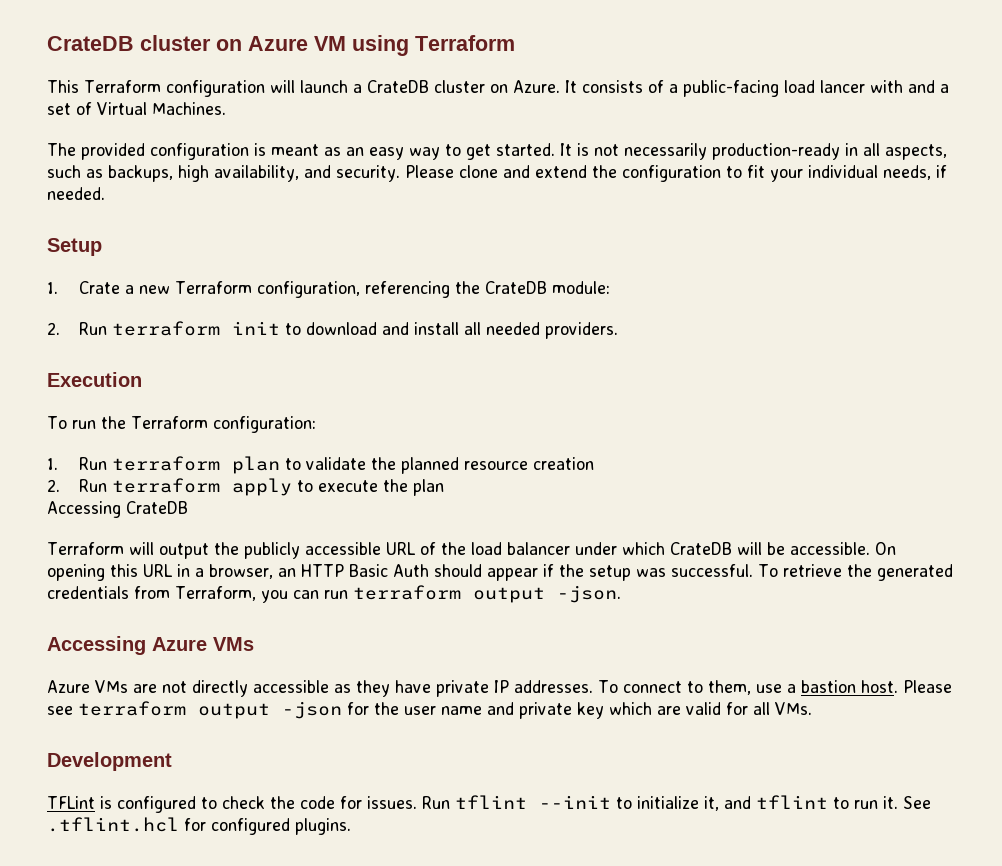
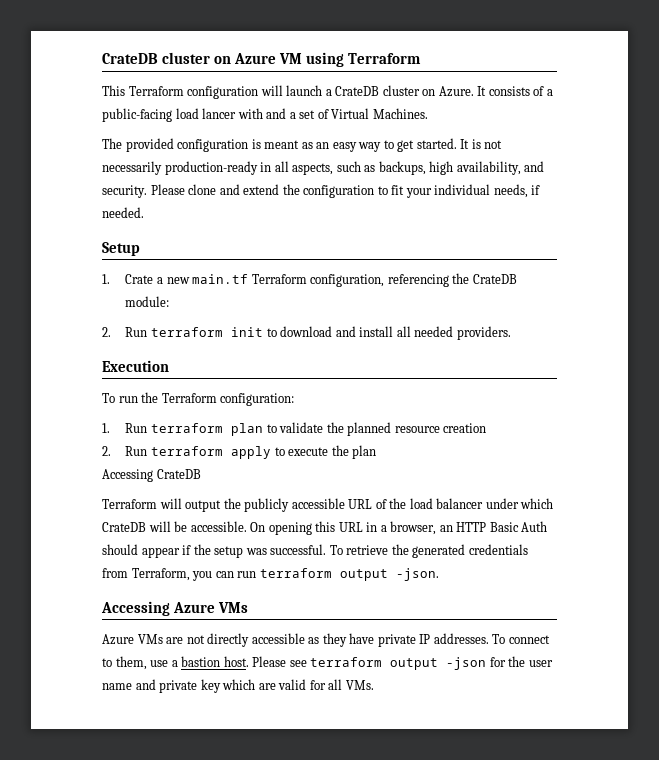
(170, 289) none -> [192,274,249,284] main.tf
[47,752,172,771] [47,795,931,813] [47,817,351,835] // Development // TFLint is configured to check the code for issues. Run tflint --init to initialize it, and tflint to run it. See .tflint.hcl for configured plugins. -> (374, 685) none

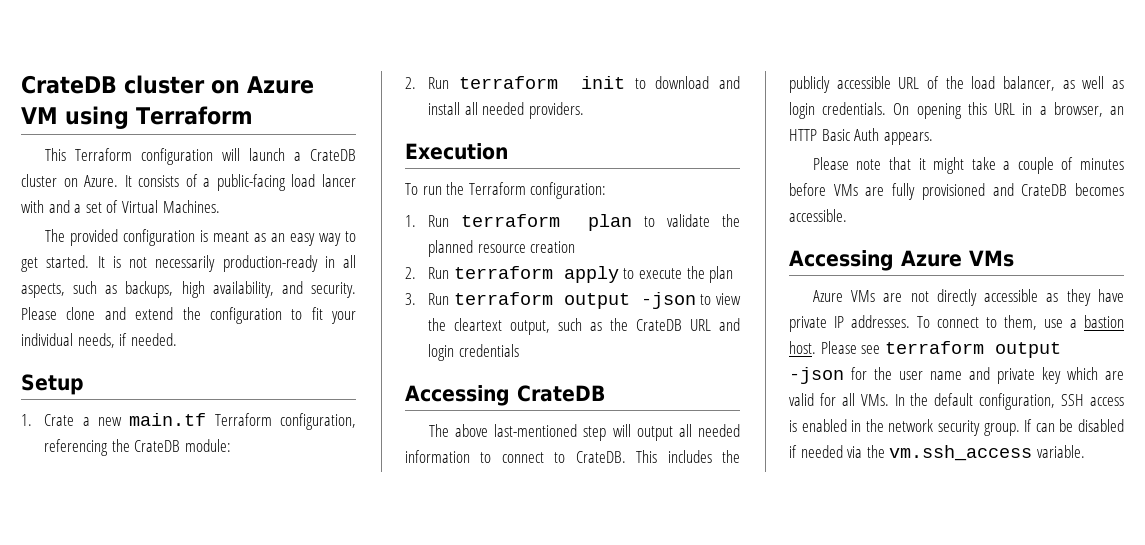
[102,469,201,482] [102,498,222,512] Accessing CrateDB // Terraform will output -> [405,292,741,309] [428,318,740,335] [428,344,519,361] [405,385,605,406] [428,424,740,441] [405,450,712,463] 3. Run terraform output -json to view the cleartext output, such as the CrateDB URL and login credentials // Accessing CrateDB // The above last-mentioned step will output all needed information to connect to CrateDB. This includes
[436,498,554,509] [102,521,247,532] balancer under which CrateDB will be accessible. -> [1003,76,1124,91] [789,102,887,119] balancer, as well as login credentials.
[102,544,528,558] [102,568,439,581] should appear if the setup was successful. To retrieve the generated credentials from Terraform, you can run terraform output -json. -> [883,132,933,145] [812,157,1124,174] [789,183,1124,200] [789,209,847,222] appears. // Please note that it might take a couple of minutes before VMs are fully provisioned and CrateDB becomes accessible.
(374, 685) none -> [894,393,1124,410] [789,419,1124,436] [789,445,1085,461] In the default configuration, SSH access is enabled in the network security group. If can be disabled if needed via the vm.ssh_access variable.

